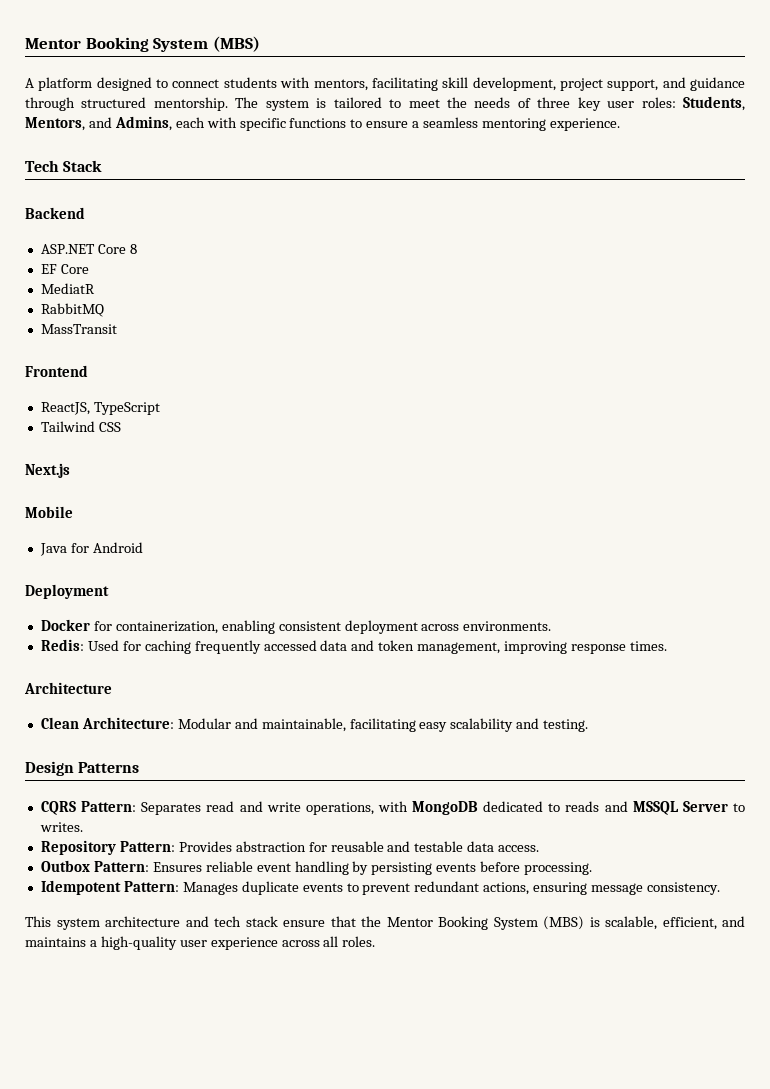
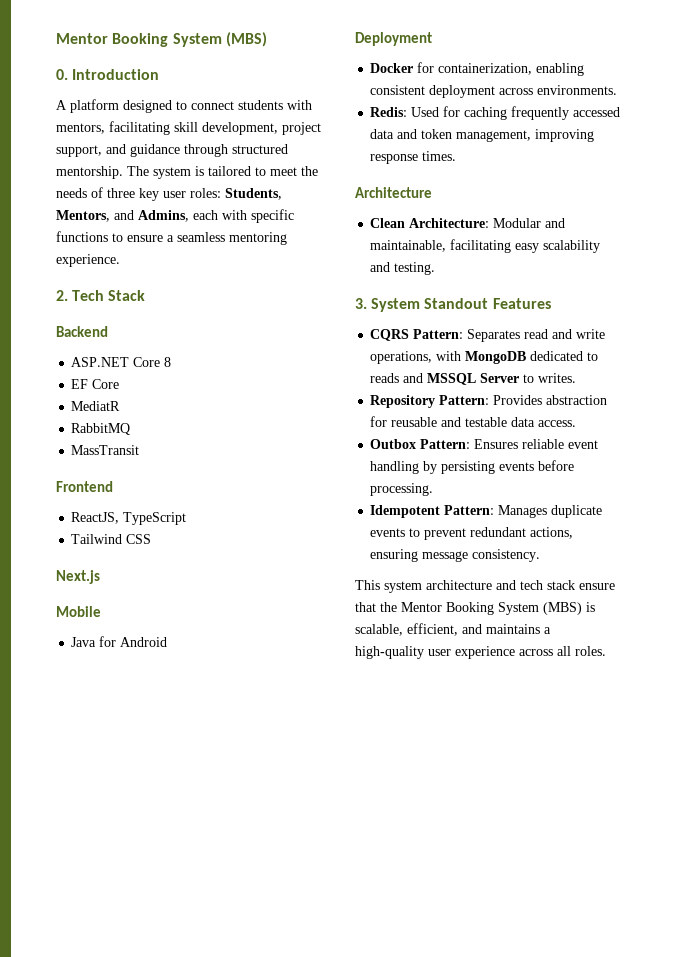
[25,36,260,52] Mentor Booking System (MBS) -> [56,32,267,47] [56,69,160,80] Mentor Booking System (MBS) // 0. Introduction
(620, 124) none -> [56,290,68,301] 2.
[25,761,140,776] Design Patterns -> [355,298,551,312] 3. System Standout Features

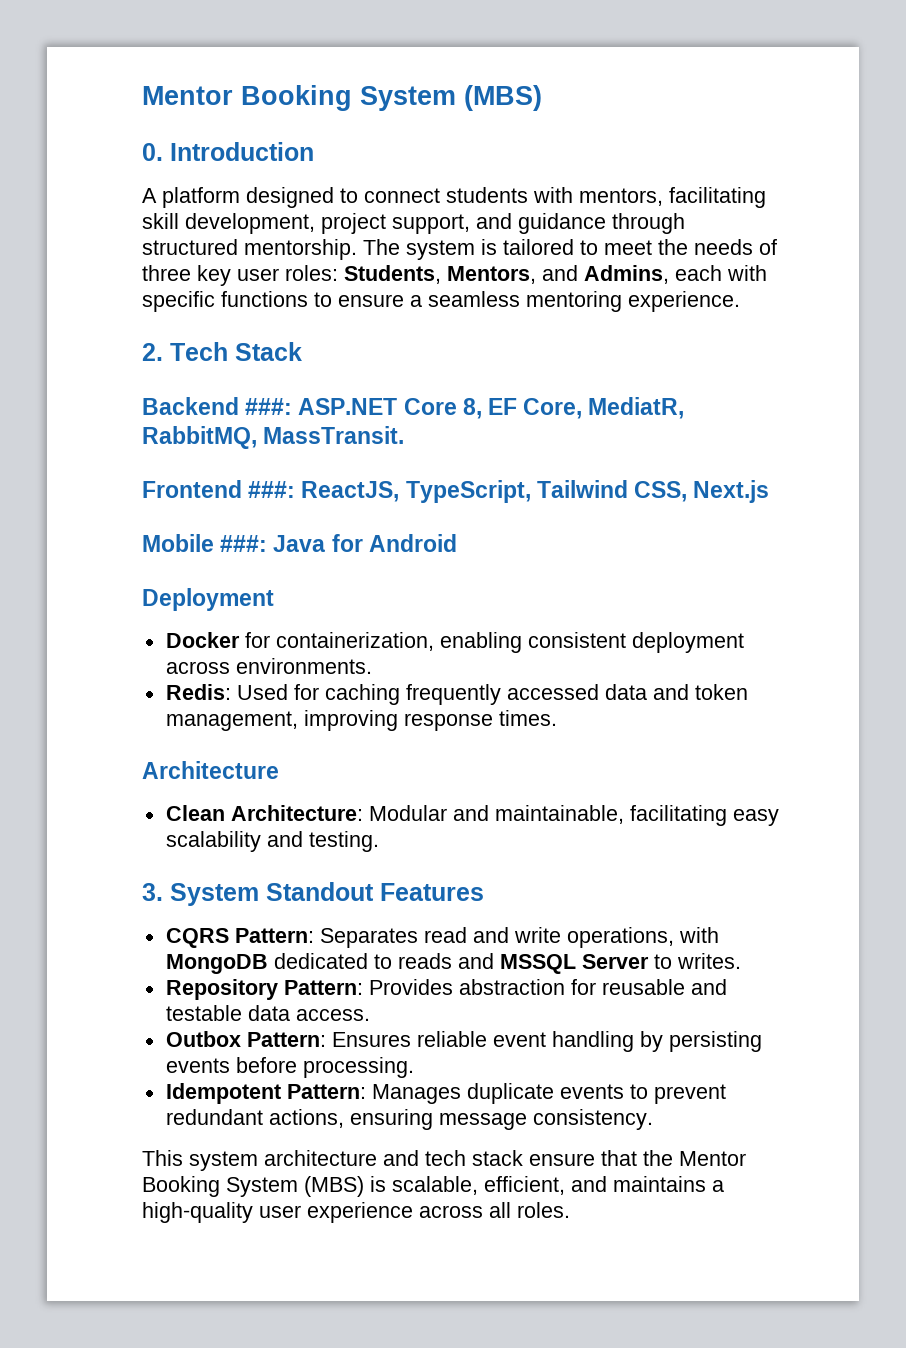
(108, 331) // -> [245,398,293,415] ###:
[164,357,172,367] [71,379,120,389] [71,401,121,411] [71,423,131,435] [71,445,140,455] [56,481,113,492] [71,512,187,525] [71,534,152,544] 8 // EF Core // MediatR // RabbitMQ // MassTransit // Frontend // ReactJS, TypeScript // Tailwind CSS // -> [462,397,685,419] [142,426,405,449] [142,480,688,503] 8, EF Core, MediatR, RabbitMQ, MassTransit. // Frontend ###: ReactJS, TypeScript, Tailwind CSS,
(101, 611) // -> [220,535,268,552] ###:

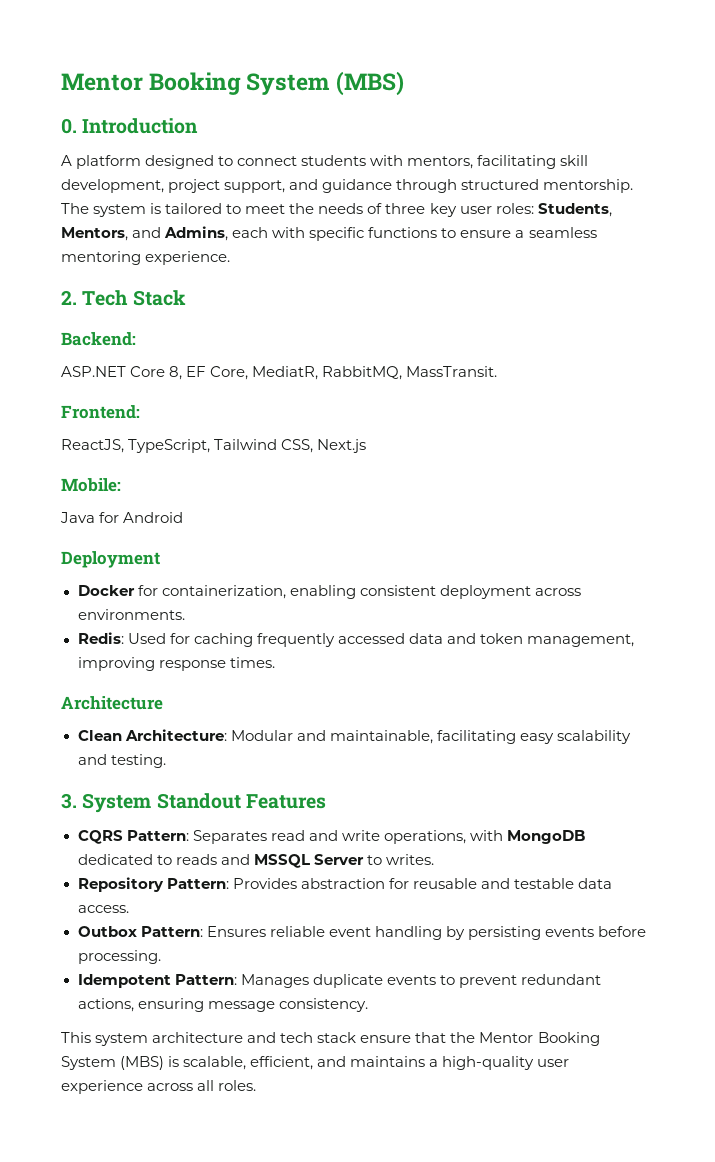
[142,397,293,415] Backend ###: -> [61,332,136,346] Backend: //
[142,480,296,498] Frontend ###: -> [61,405,140,419] Frontend: //
[142,534,268,552] Mobile ###: -> [61,478,121,492] Mobile: //

